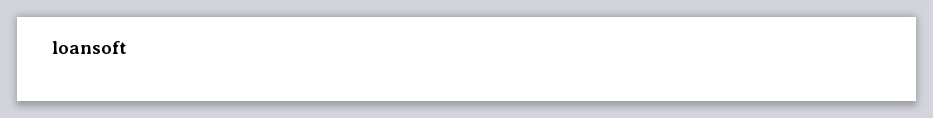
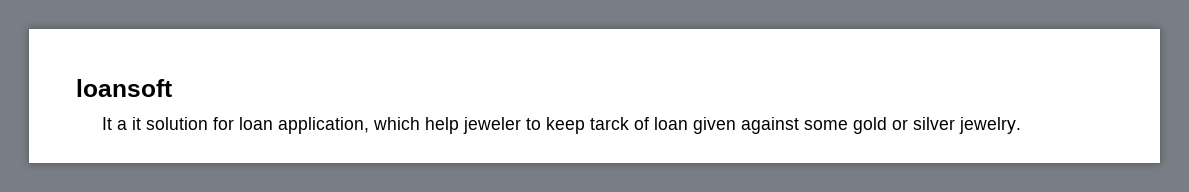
(127, 47) none -> [102,117,1022,134] // It a it solution for loan application, which help jeweler to keep tarck of loan given against some gold or silver jewelry.

